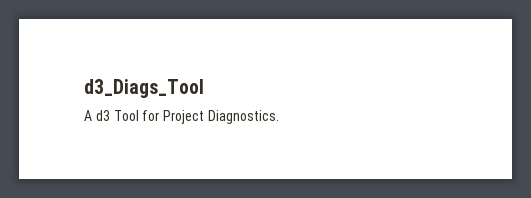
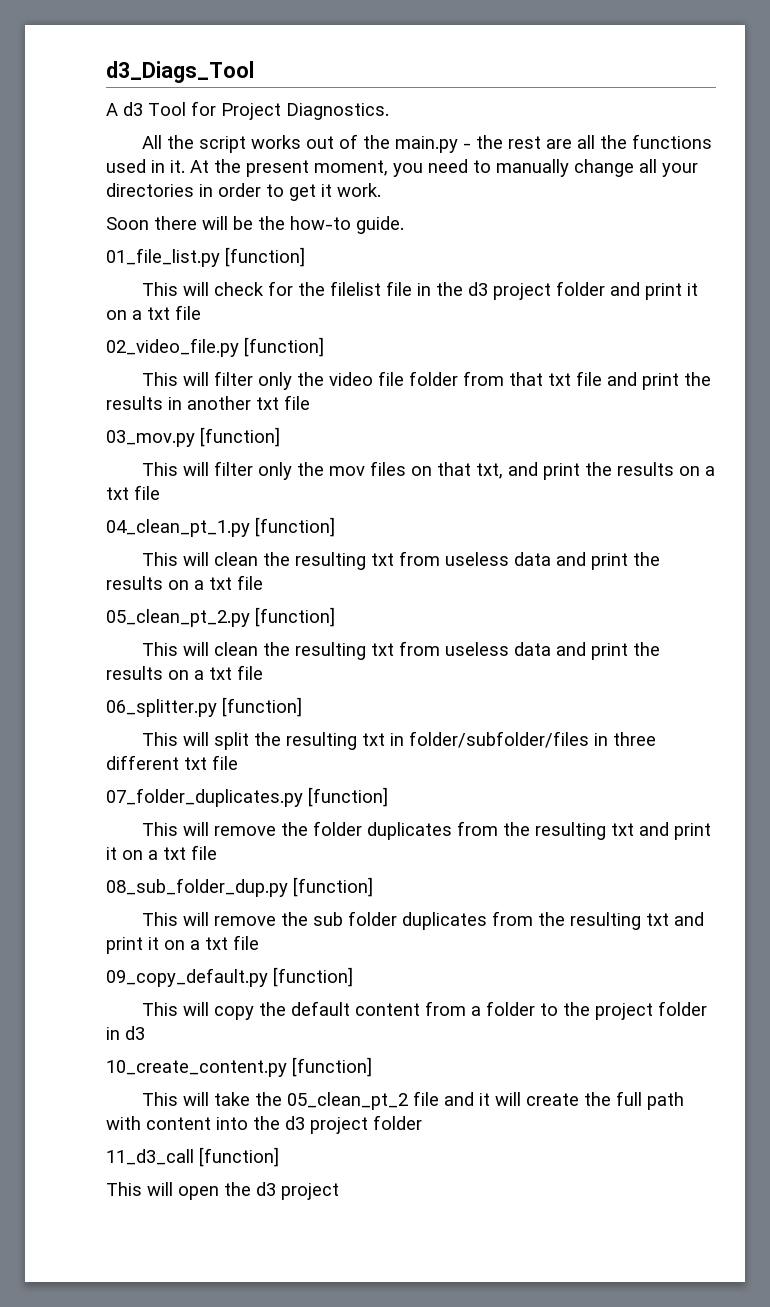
(279, 117) none -> [141,134,712,153] [106,159,698,177] [106,183,381,201] [106,216,404,234] [106,247,305,267] [141,281,698,300] [106,305,201,320] [106,337,324,357] [141,371,711,390] [106,395,310,410] [106,427,280,447] [141,461,715,480] [106,485,160,500] [106,517,335,537] [141,551,660,570] [106,575,263,590] [106,607,335,627] [141,641,660,660] [106,665,263,680] [106,697,302,717] [141,731,656,750] [106,755,238,770] [106,787,388,807] [141,821,711,840] [106,845,217,860] [106,877,373,897] [141,911,704,930] [106,935,259,954] [106,967,353,987] [141,1001,707,1020] [106,1026,145,1040] [106,1057,372,1077] [141,1091,684,1110] [106,1115,422,1134] [106,1147,279,1167] [106,1182,339,1200] // All the script works out of the main.py - the rest are all the functions used in it. At the present moment, you need to manually change all your directories in order to get it work. // Soon there will be the how-to guide. // 01_file_list.py [function] // This will check for the filelist file in the d3 project folder and print it on a txt file // 02_video_file.py [function] // This will filter only the video file folder from that txt file and print the results in another txt file // 03_mov.py [function] // This will filter only the mov files on that txt, and print the results on a txt file // 04_clean_pt_1.py [function] // This will clean the resulting txt from useless data and print the results on a txt file // 05_clean_pt_2.py [function] // This will clean the resulting txt from useless data and print the results on a txt file // 06_splitter.py [function] // This will split the resulting txt in folder/subfolder/files in three different txt file // 07_folder_duplicates.py [function] // This will remove the folder duplicates from the resulting txt and print it on a txt file // 08_sub_folder_dup.py [function] // This will remove the sub folder duplicates from the resulting txt and print it on a txt file // 09_copy_default.py [function] // This will copy the default content from a folder to the project folder in d3 // 10_create_content.py [function] // This will take the 05_clean_pt_2 file and it will create the full path with content into the d3 project folder // 11_d3_call [function] // This will open the d3 project

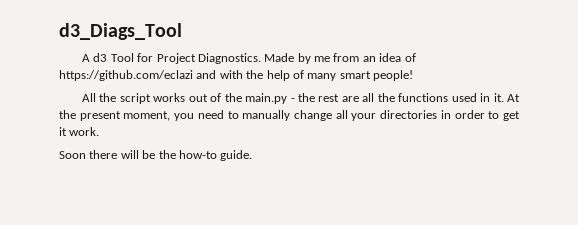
(389, 111) none -> [264,53,416,64] [59,70,413,81] Made by me from an idea of https://github.com/eclazi and with the help of many smart people!
[106,247,305,267] [141,281,698,300] [106,305,201,320] [106,337,324,357] [141,371,711,390] [106,395,310,410] [106,427,280,447] [141,461,715,480] [106,485,160,500] [106,517,335,537] [141,551,660,570] [106,575,263,590] [106,607,335,627] [141,641,660,660] [106,665,263,680] [106,697,302,717] [141,731,656,750] [106,755,238,770] [106,787,388,807] [141,821,711,840] [106,845,217,860] [106,877,373,897] [141,911,704,930] [106,935,259,954] [106,967,353,987] [141,1001,707,1020] [106,1026,145,1040] [106,1057,372,1077] [141,1091,684,1110] [106,1115,422,1134] [106,1147,279,1167] [106,1182,339,1200] // 01_file_list.py [function] // This will check for the filelist file in the d3 project folder and print it on a txt file // 02_video_file.py [function] // This will filter only the video file folder from that txt file and print the results in another txt file // 03_mov.py [function] // This will filter only the mov files on that txt, and print the results on a txt file // 04_clean_pt_1.py [function] // This will clean the resulting txt from useless data and print the results on a txt file // 05_clean_pt_2.py [function] // This will clean the resulting txt from useless data and print the results on a txt file // 06_splitter.py [function] // This will split the resulting txt in folder/subfolder/files in three different txt file // 07_folder_duplicates.py [function] // This will remove the folder duplicates from the resulting txt and print it on a txt file // 08_sub_folder_dup.py [function] // This will remove the sub folder duplicates from the resulting txt and print it on a txt file // 09_copy_default.py [function] // This will copy the default content from a folder to the project folder in d3 // 10_create_content.py [function] // This will take the 05_clean_pt_2 file and it will create the full path with content into the d3 project folder // 11_d3_call [function] // This will open the d3 project -> (253, 155) none

